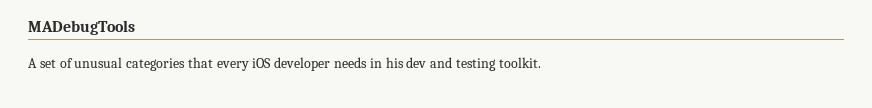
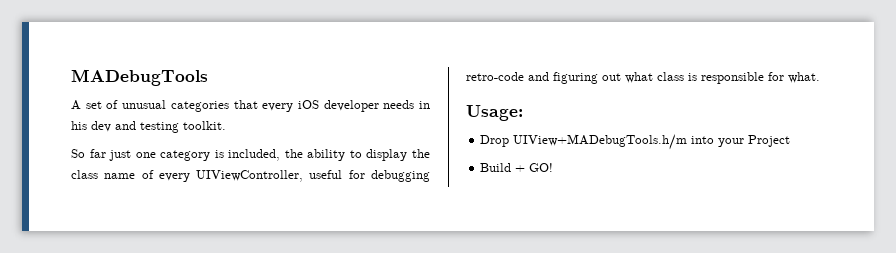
(541, 62) none -> [71,149,430,161] [71,170,430,182] [466,72,820,84] [466,105,523,121] [480,134,791,150] [480,163,554,172] // So far just one category is included, the ability to display the class name of every UIViewController, useful for debugging retro-code and figuring out what class is responsible for what. // Usage: // Drop UIView+MADebugTools.h/m into your Project // Build + GO!

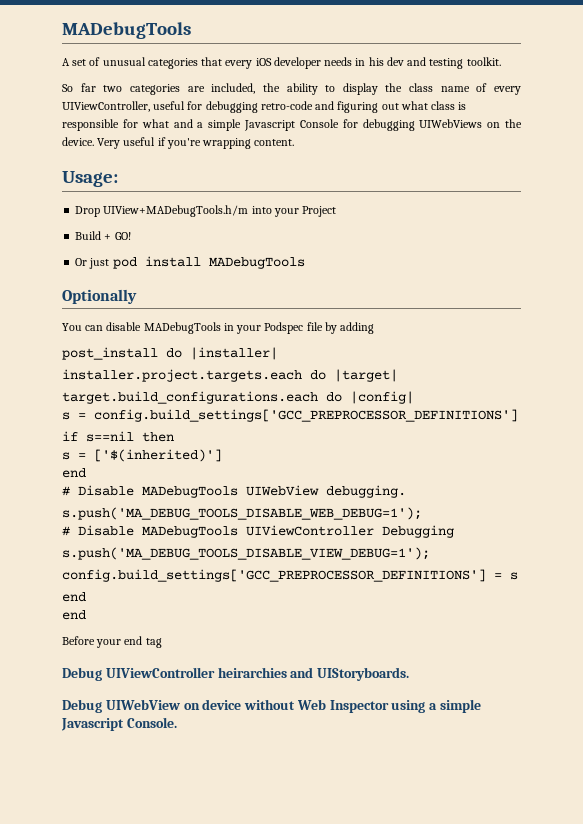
[109,150,224,161] just one category is -> [103,84,205,95] two categories are
[788,72,820,83] what. -> [141,119,522,131] [62,137,295,149] what and a simple Javascript Console for debugging UIWebViews on the device. Very useful if you're wrapping content.
(554, 167) none -> [75,256,305,269] [62,289,137,304] [62,322,375,334] [62,347,278,360] [62,369,398,382] [62,391,414,404] [62,409,518,422] [62,431,174,442] [62,449,222,462] [62,468,86,478] [62,485,406,498] [62,507,422,520] [62,525,454,538] [62,547,430,560] [62,569,518,582] [62,592,86,602] [62,610,86,620] [62,636,162,648] [62,667,410,681] [62,699,482,713] [61,717,177,731] // Or just pod install MADebugTools // Optionally // You can disable MADebugTools in your Podspec file by adding // post_install do |installer| // installer.project.targets.each do |target| // target.build_configurations.each do |config| // s = config.build_settings['GCC_PREPROCESSOR_DEFINITIONS'] // if s==nil then // s = ['$(inherited)'] // end // # Disable MADebugTools UIWebView debugging. // s.push('MA_DEBUG_TOOLS_DISABLE_WEB_DEBUG=1'); // # Disable MADebugTools UIViewController Debugging // s.push('MA_DEBUG_TOOLS_DISABLE_VIEW_DEBUG=1'); // config.build_settings['GCC_PREPROCESSOR_DEFINITIONS'] = s // end // end // Before your end tag // Debug UIViewController heirarchies and UIStoryboards. // Debug UIWebView on device without Web Inspector using a simple Javascript Console.

